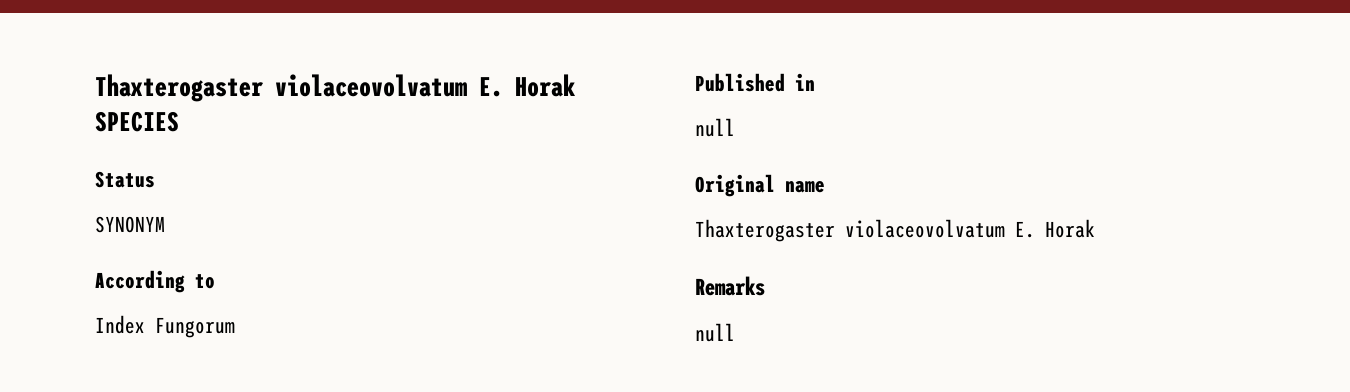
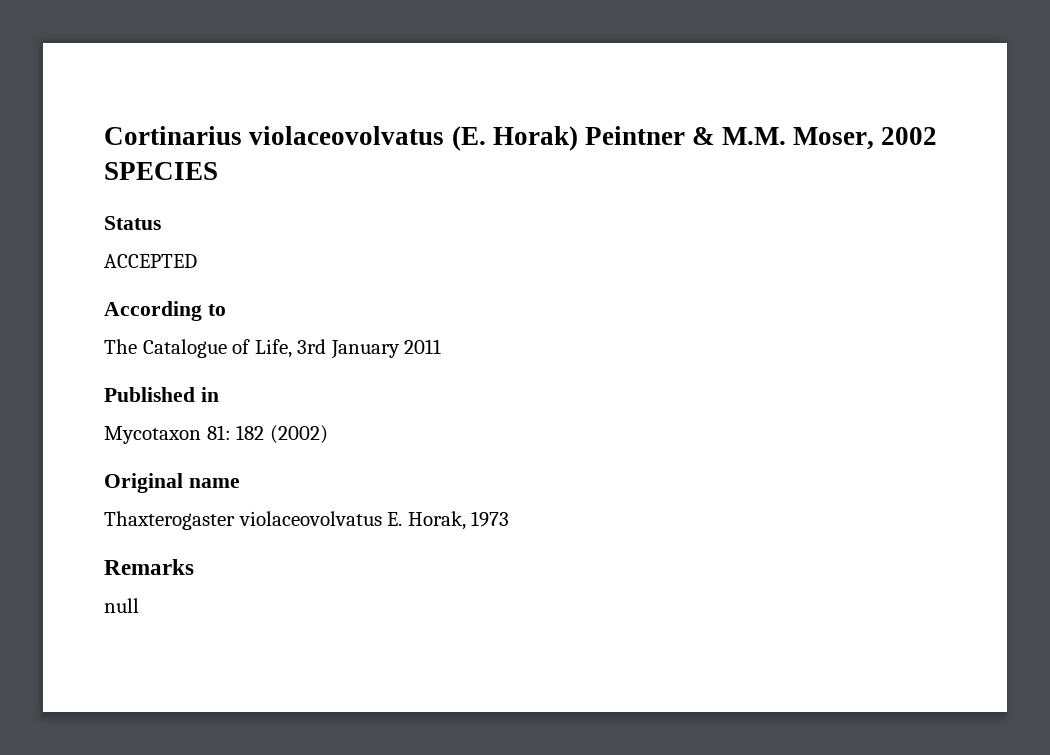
[95,74,576,102] Thaxterogaster violaceovolvatum E. Horak -> [104,126,938,151] Cortinarius violaceovolvatus (E. Horak) Peintner & M.M. Moser, 2002
[95,216,165,233] SYNONYM -> [104,254,197,268] ACCEPTED
[95,315,235,338] [695,73,815,92] [695,118,735,137] Index Fungorum // Published in // null -> [104,339,442,359] [104,387,219,402] [104,425,328,444] The Catalogue of Life, 3rd January 2011 // Published in // Mycotaxon 81: 182 (2002)
[845,219,1095,238] violaceovolvatum E. Horak -> [238,511,510,530] violaceovolvatus E. Horak, 1973

